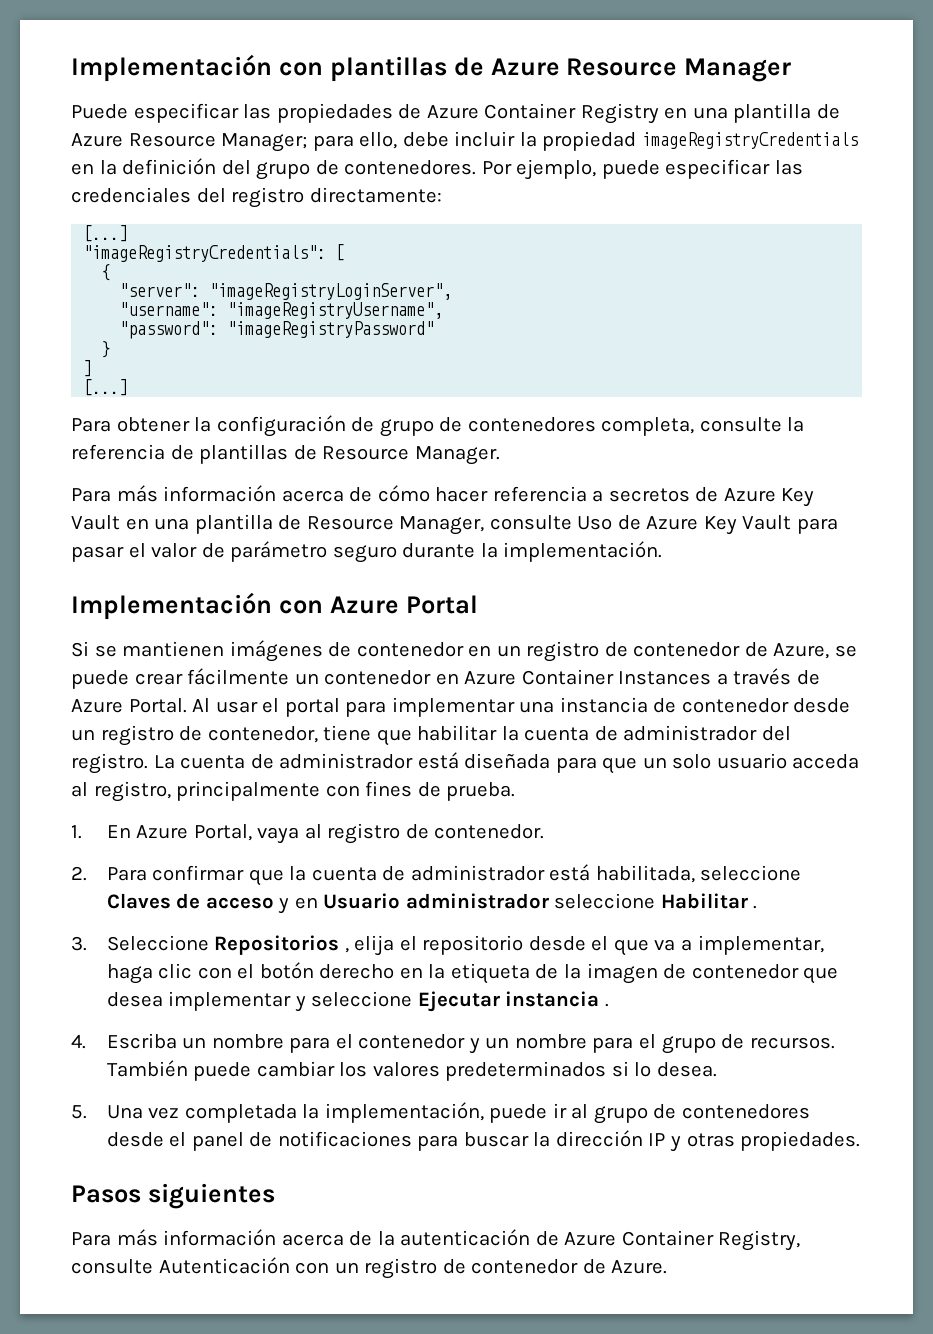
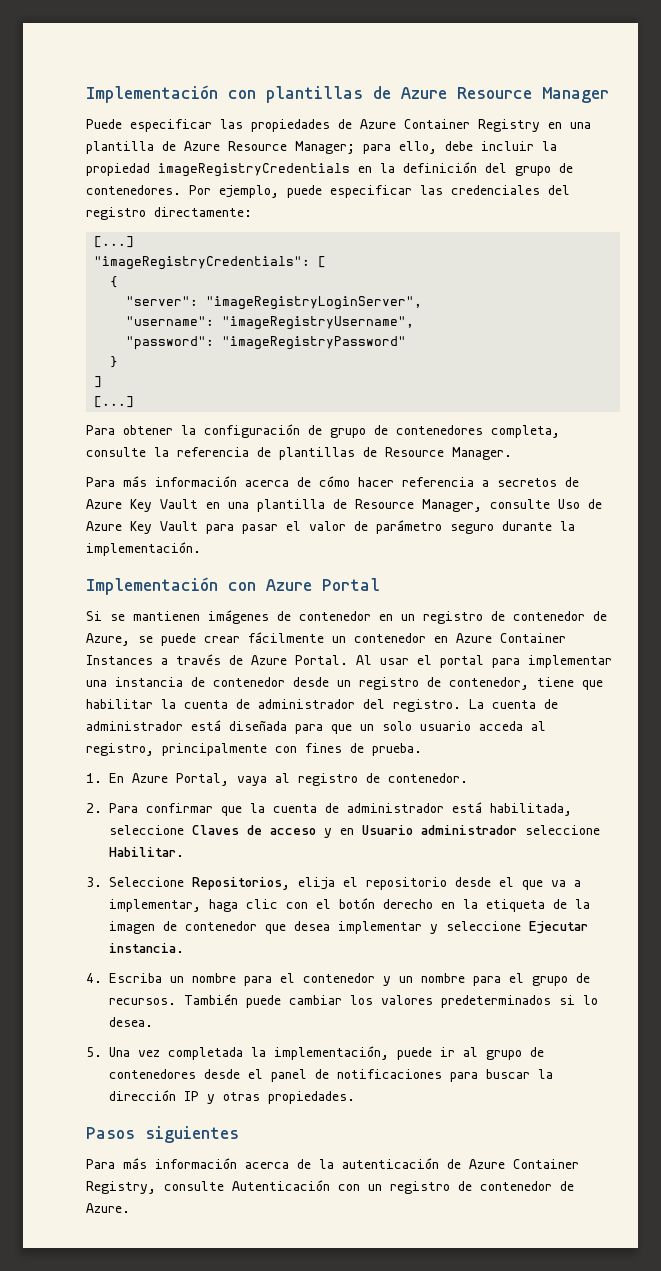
[660,893,758,909] Habilitar . -> [109,847,184,857] Habilitar.
[214,935,349,955] Repositorios , -> [192,877,290,890] Repositorios,
[505,991,609,1007] instancia . -> [109,943,184,953] instancia.

